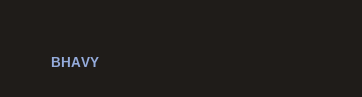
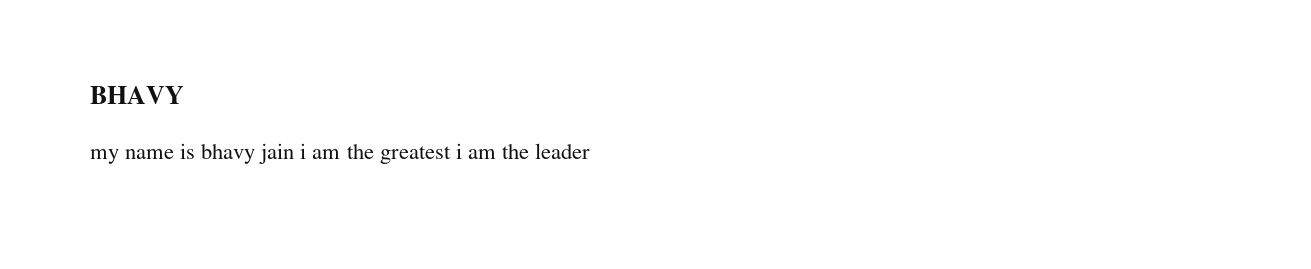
(99, 62) none -> [90,143,590,164] // my name is bhavy jain i am the greatest i am the leader

